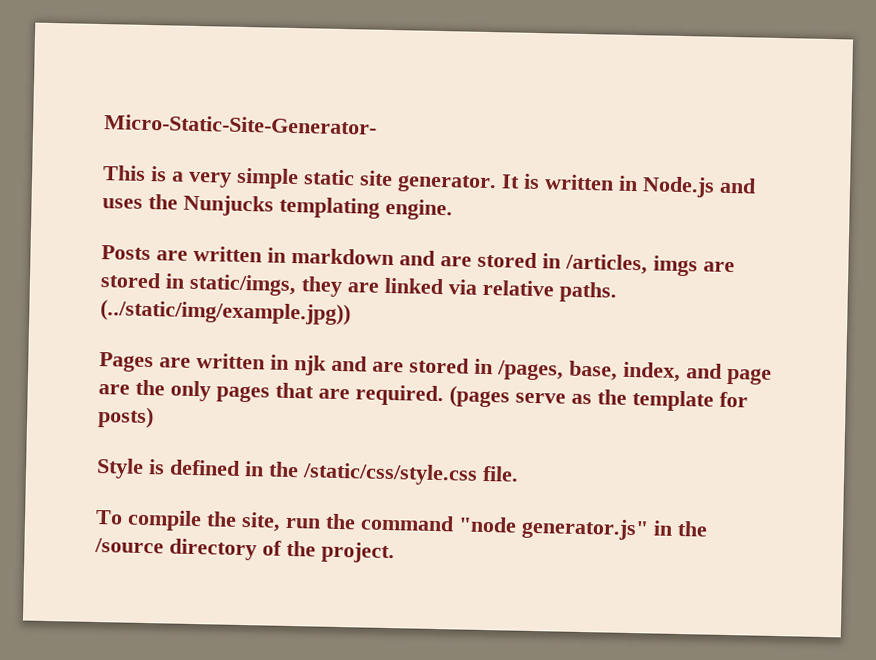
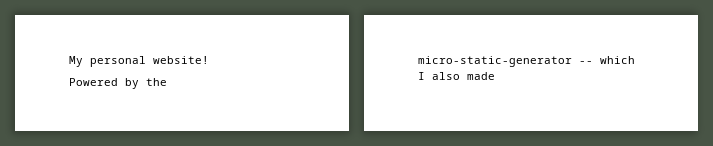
[104,114,377,135] [103,165,756,198] [102,194,453,221] [101,245,735,277] [100,272,618,303] [100,299,351,326] [99,352,772,385] [98,379,748,412] [97,406,154,429] [96,458,519,486] [95,509,708,541] [94,537,395,564] Micro-Static-Site-Generator- // This is a very simple static site generator. It is written in Node.js and uses the Nunjucks templating engine. // Posts are written in markdown and are stored in /articles, imgs are stored in static/imgs, they are linked via relative paths. (../static/img/example.jpg)) // Pages are written in njk and are stored in /pages, base, index, and page are the only pages that are required. (pages serve as the template for posts) // Style is defined in the /static/css/style.css file. // To compile the site, run the command "node generator.js" in the /source directory of the project. -> [69,56,209,67] [69,78,167,89] [418,56,635,67] [418,72,495,80] My personal website! // Powered by the micro-static-generator -- which I also made

